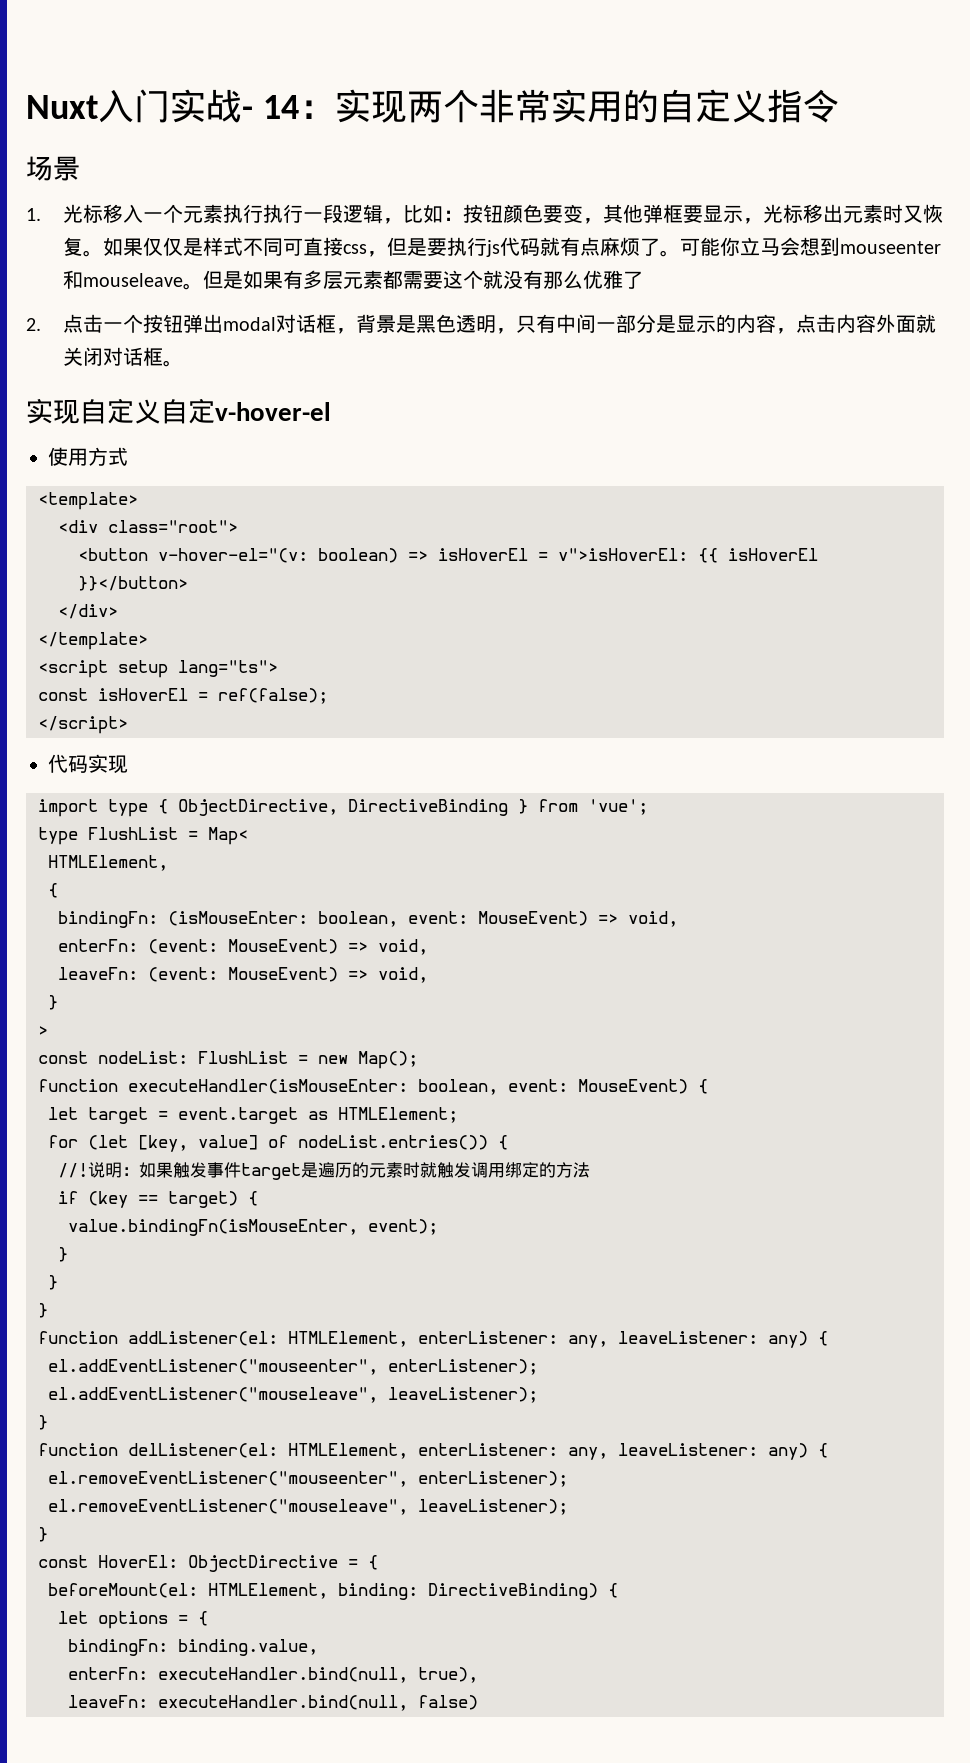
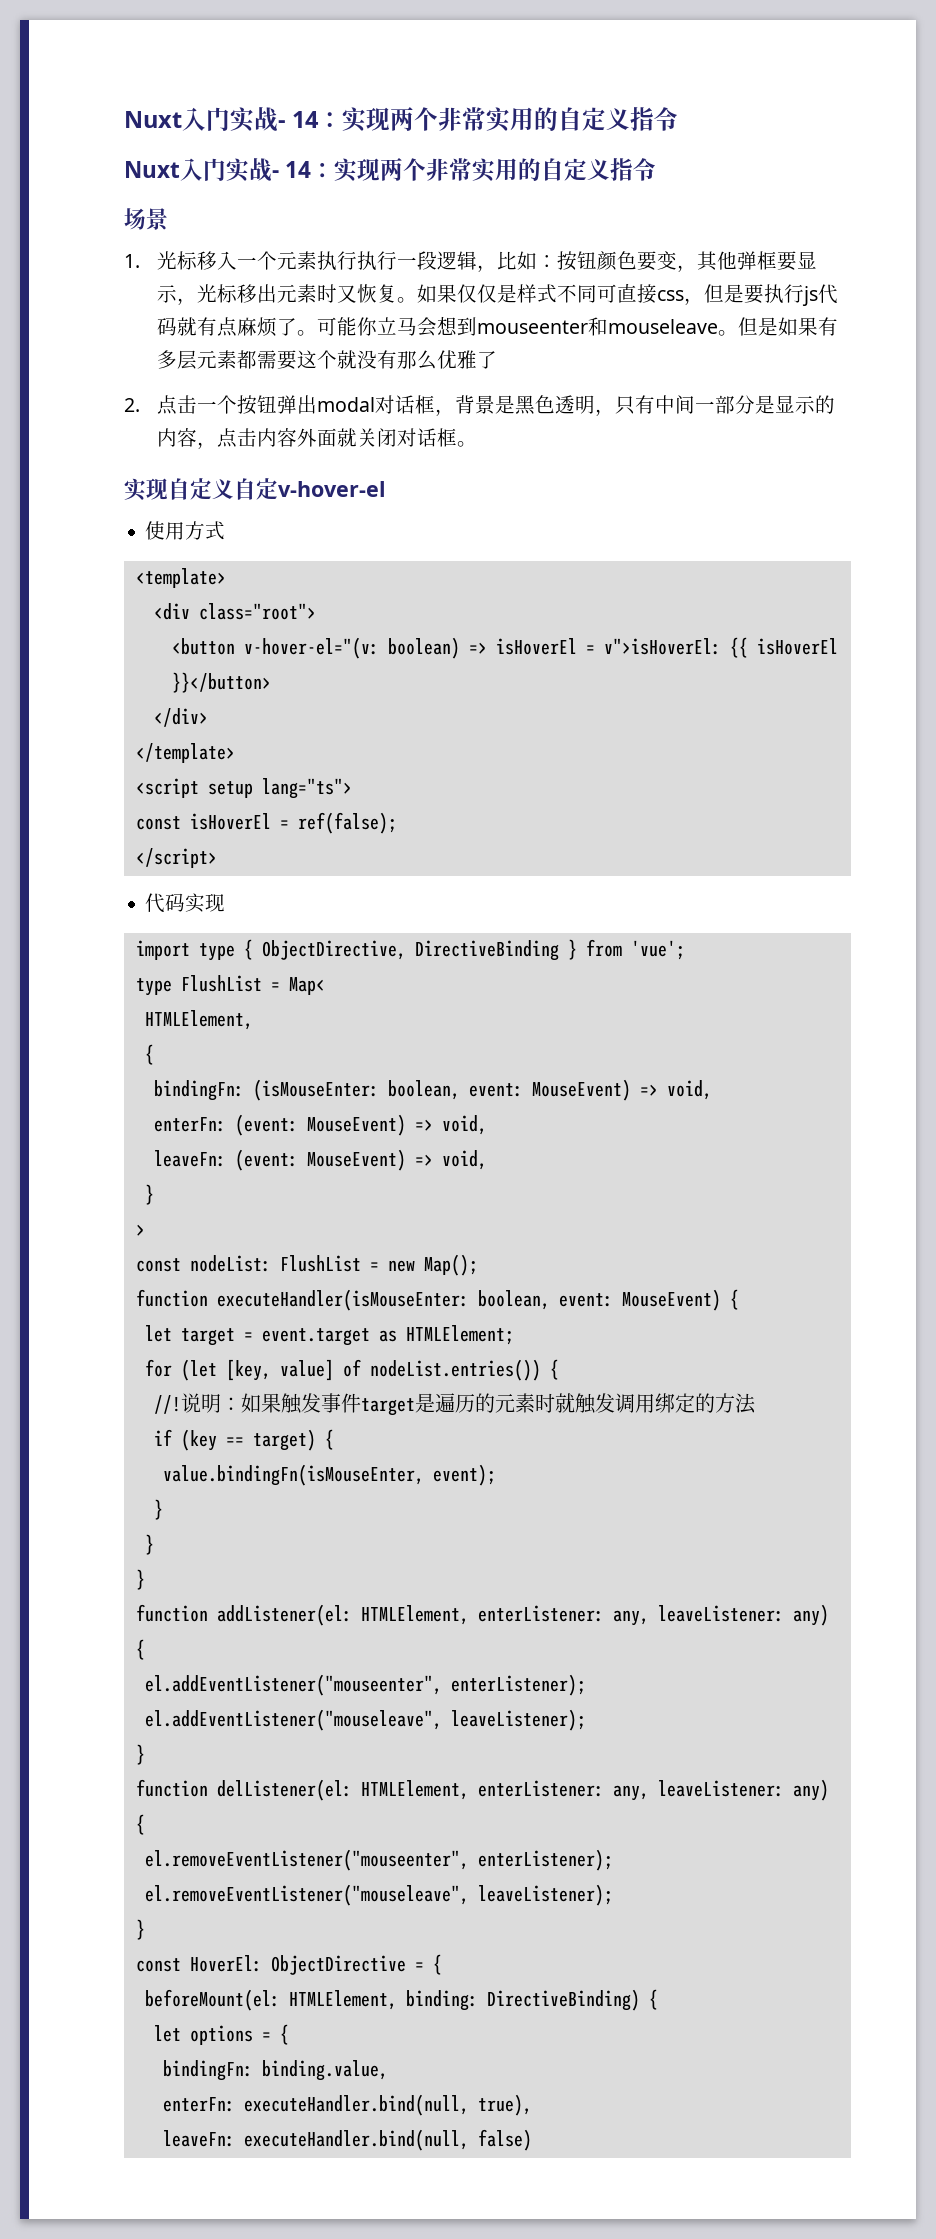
(839, 106) none -> [124,158,657,182] // Nuxt入门实战- 14：实现两个非常实用的自定义指令

